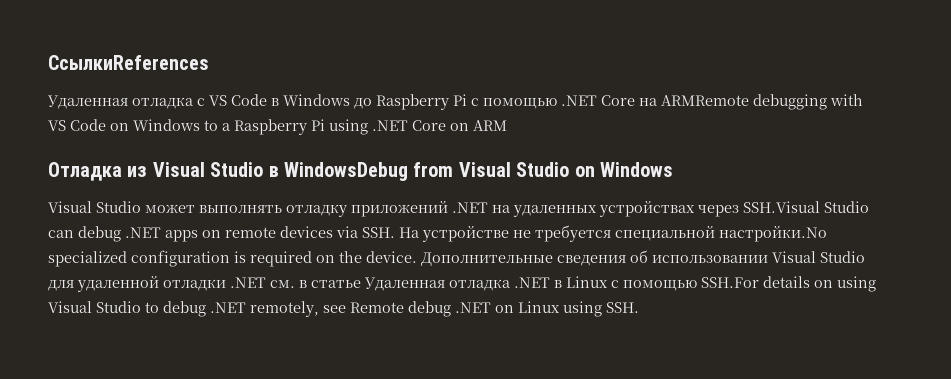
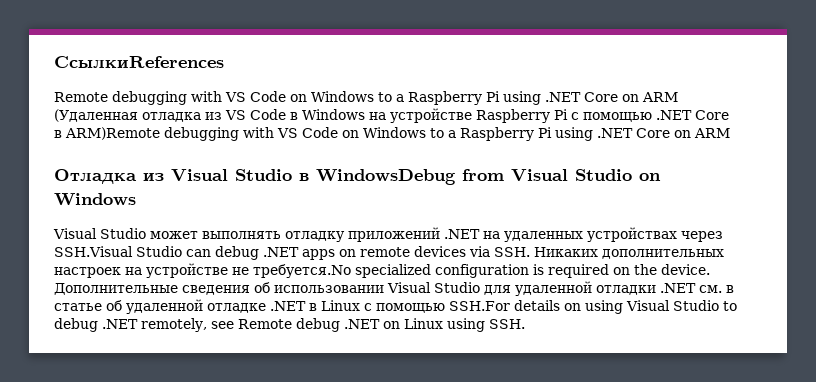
[47,95,205,109] Удаленная отладка с -> [54,91,678,105] [54,109,222,122] Remote debugging with VS Code on Windows to a Raspberry Pi using .NET Core on ARM (Удаленная отладка из
[354,98,372,109] до -> [369,108,472,123] на устройстве
[639,95,749,106] на ARMRemote -> [54,127,160,140] в ARM)Remote
[399,225,827,242] На устройстве не требуется специальной настройки.No -> [534,247,724,259] [54,263,351,278] Никаких дополнительных настроек на устройстве не требуется.No
[364,277,510,291] Удаленная отладка -> [106,299,266,314] об удаленной отладке

